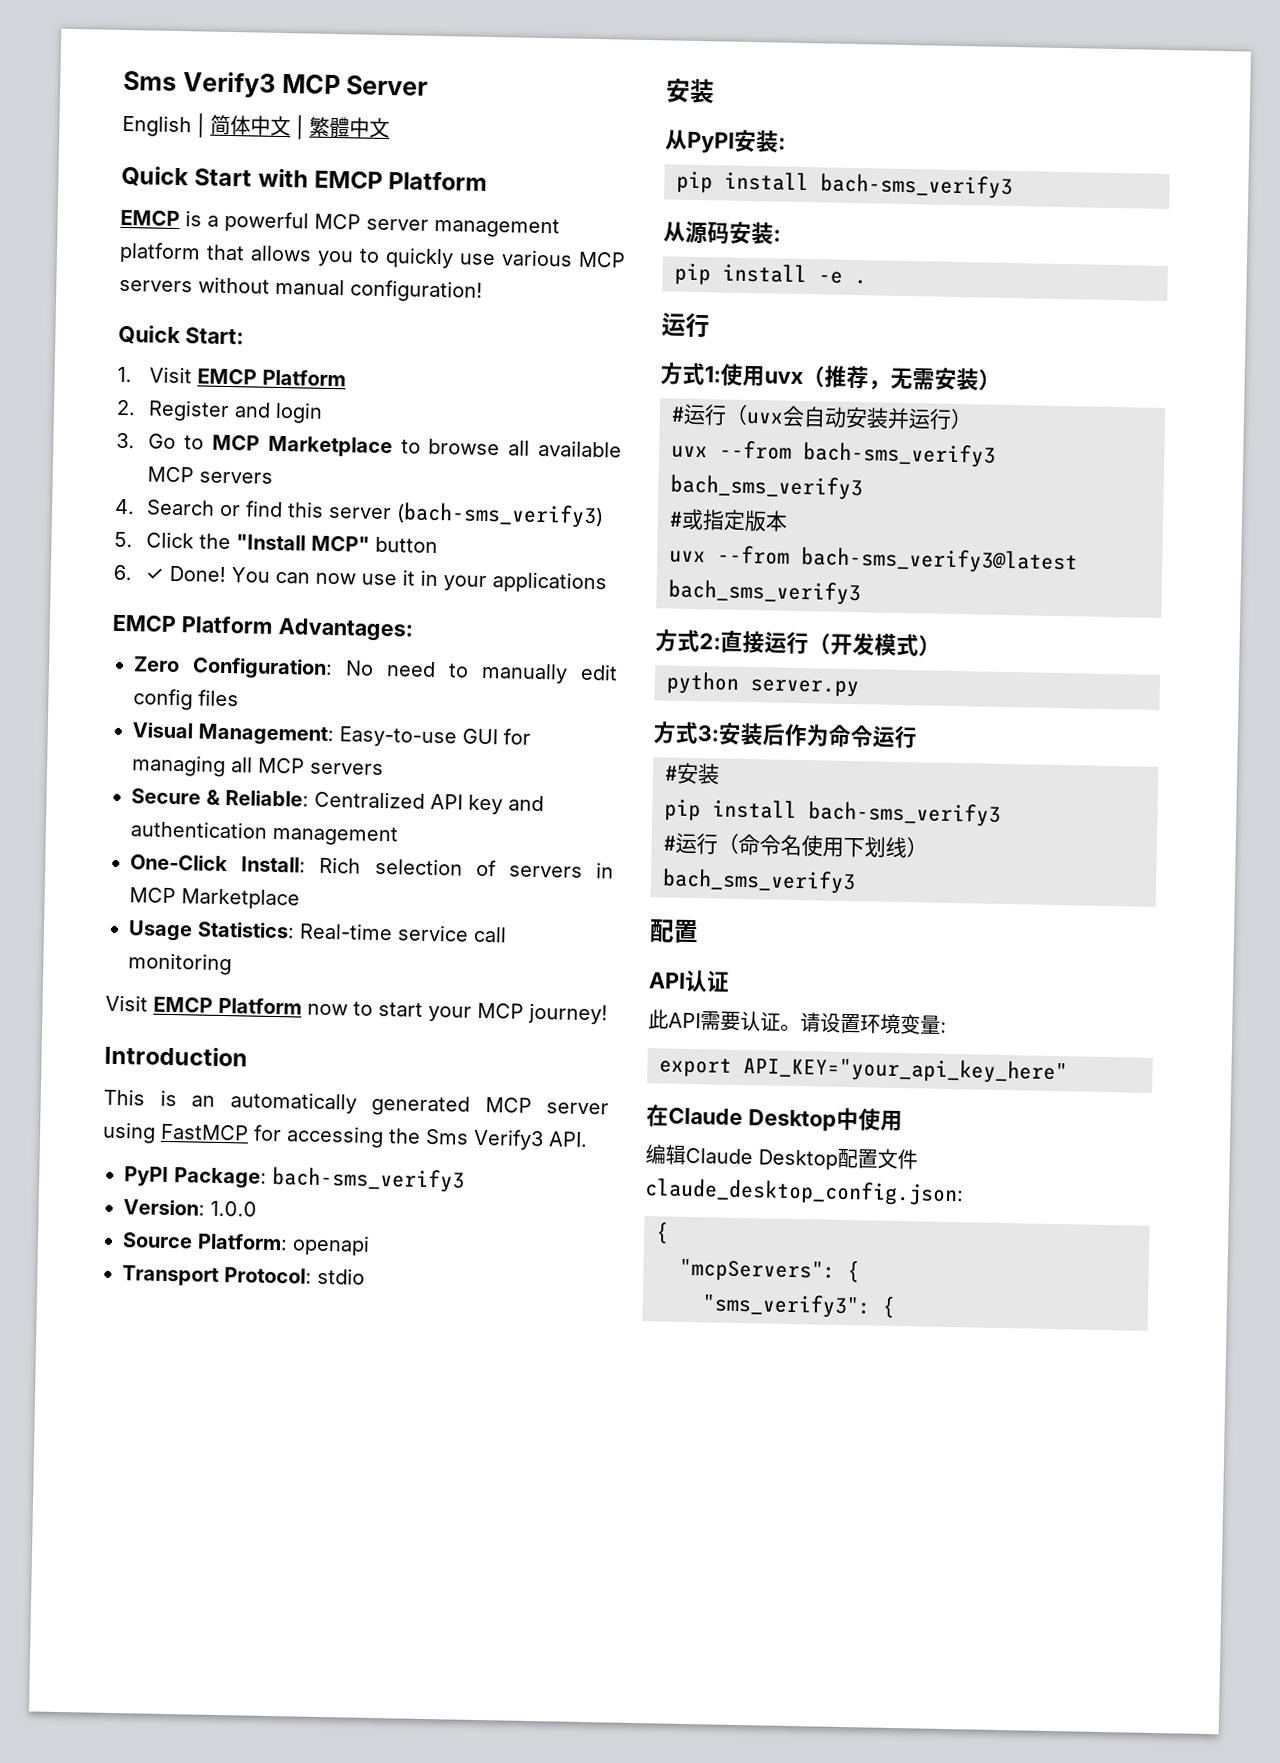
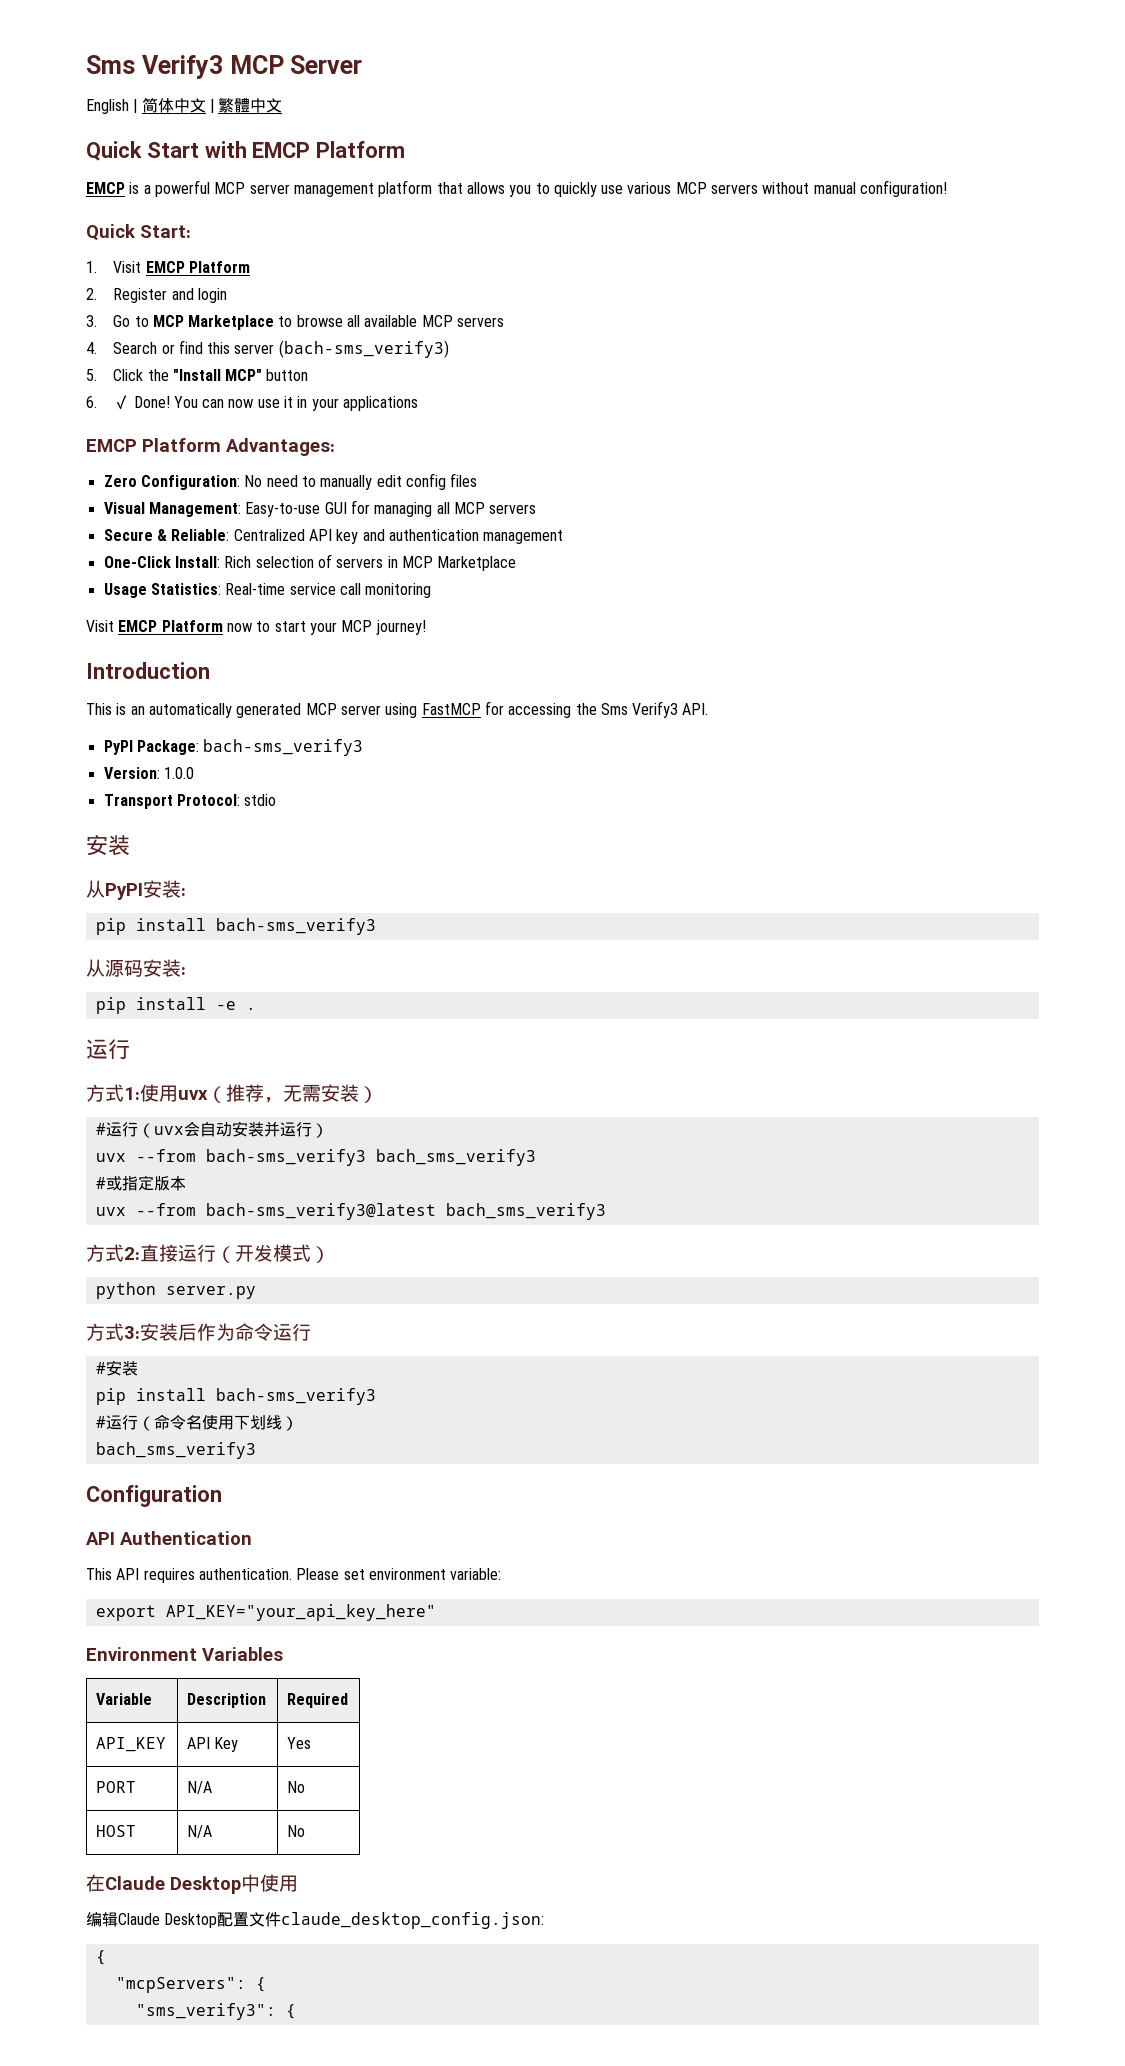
[122,1232,370,1256] // Source Platform: openapi -> (194, 773) none
[649,919,699,944] [648,969,730,993] [648,1009,947,1035] [659,1056,1068,1085] 配置 // API认证 // 此API需要认证。请设置环境变量: // export API_KEY="your_api_key_here" -> [86,1485,222,1507] [86,1531,252,1545] [86,1568,502,1583] [95,1604,436,1621] [86,1647,283,1661] [96,1693,153,1705] [187,1693,267,1708] [287,1693,349,1708] [96,1737,167,1752] [187,1737,239,1752] [287,1737,312,1749] [96,1781,137,1793] [187,1781,213,1794] [287,1781,306,1793] [96,1825,137,1837] [187,1825,213,1838] [287,1825,306,1837] Configuration // API Authentication // This API requires authentication. Please set environment variable: // export API_KEY="your_api_key_here" // Environment Variables // Variable | Description | Required // API_KEY | API Key | Yes // PORT | N/A | No // HOST | N/A | No

